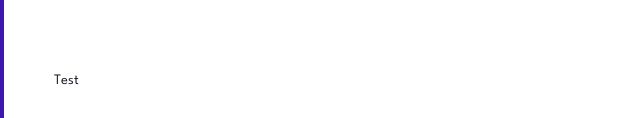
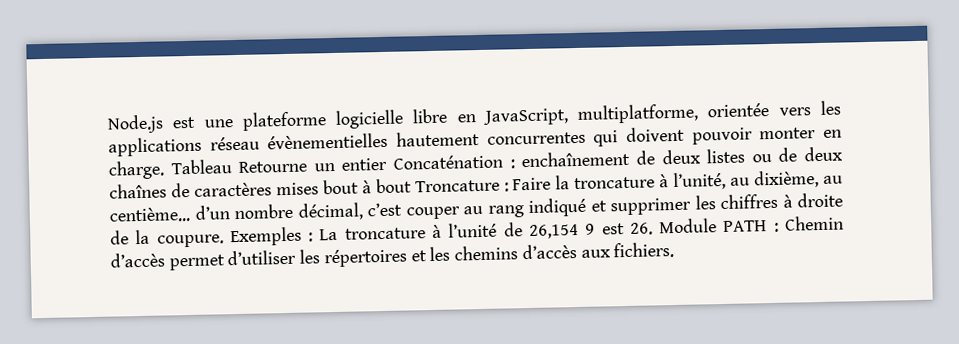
[54,74,79,85] Test -> [107,100,841,134] [108,126,842,157] [108,146,844,180] [109,170,843,199] [109,192,843,223] [110,215,844,248] [110,241,675,271] Node.js est une plateforme logicielle libre en JavaScript, multiplatforme, orientée vers les applications réseau évènementielles hautement concurrentes qui doivent pouvoir monter en charge. Tableau Retourne un entier Concaténation : enchaînement de deux listes ou de deux chaînes de caractères mises bout à bout Troncature : Faire la troncature à l’unité, au dixième, au centième... d’un nombre décimal, c’est couper au rang indiqué et supprimer les chiffres à droite de la coupure. Exemples : La troncature à l’unité de 26,154 9 est 26. Module PATH : Chemin d’accès permet d’utiliser les répertoires et les chemins d’accès aux fichiers.

